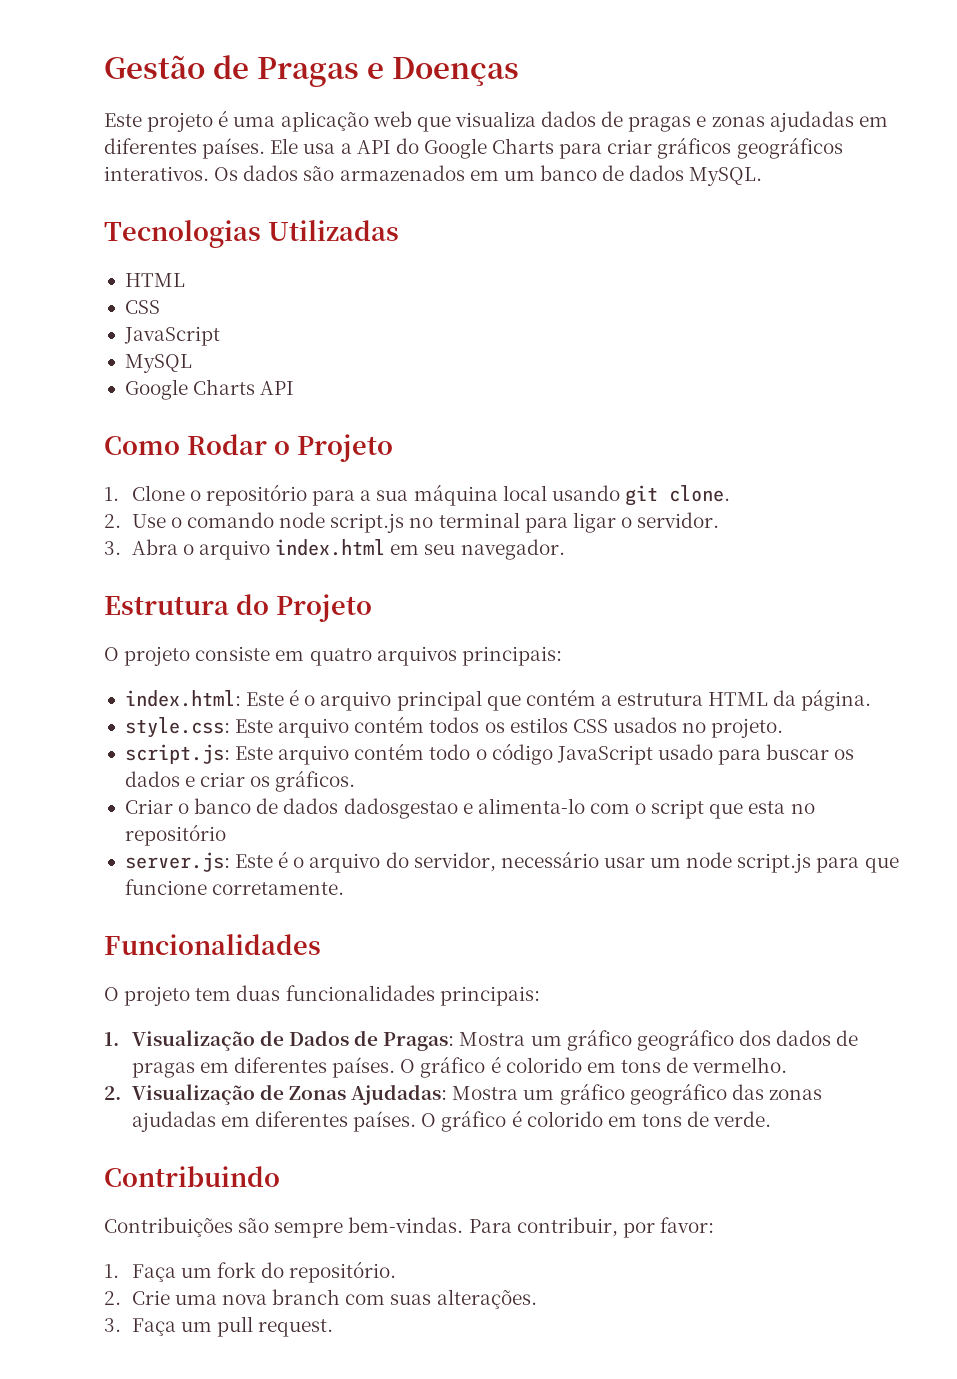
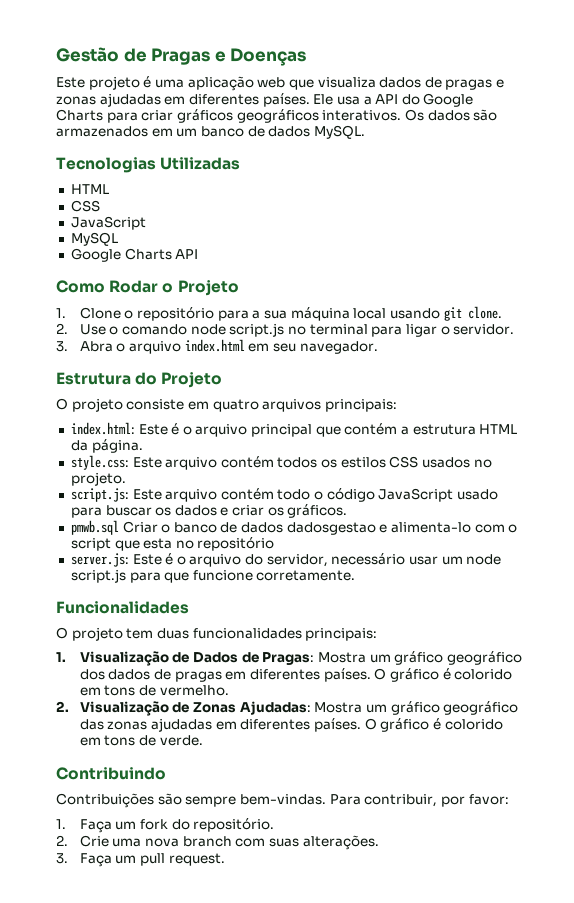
(356, 781) none -> [70,520,119,535] pmwb.sql

